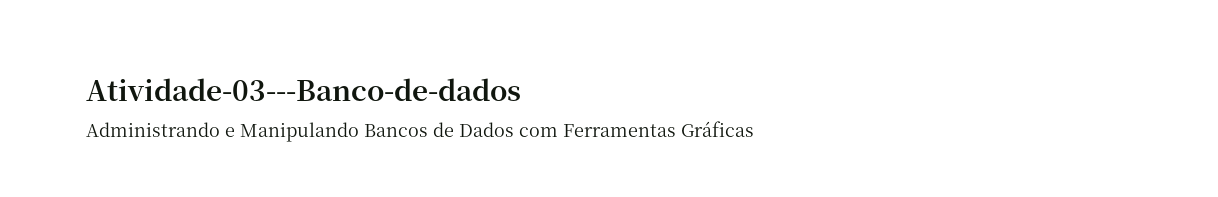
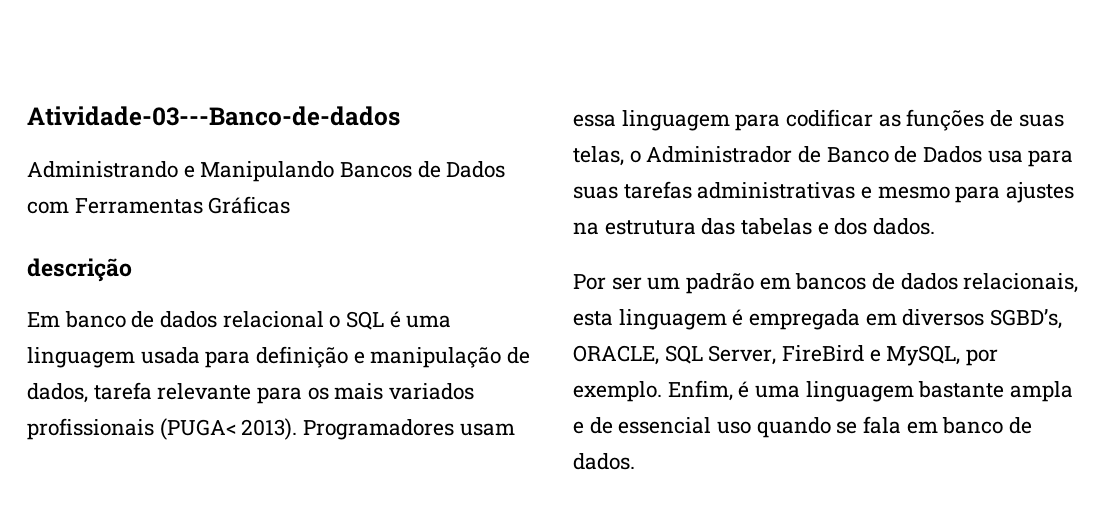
(754, 129) none -> [27,258,132,282] [27,311,452,330] [27,346,531,368] [27,382,475,404] [27,418,515,440] [573,109,1064,131] [573,146,1074,167] [573,181,1075,203] [573,218,936,235] [573,273,1079,294] [573,309,1063,330] [573,345,999,366] [573,380,1074,402] [573,416,1033,438] [573,453,635,470] // descrição // Em banco de dados relacional o SQL é uma linguagem usada para definição e manipulação de dados, tarefa relevante para os mais variados profissionais (PUGA< 2013). Programadores usam essa linguagem para codificar as funções de suas telas, o Administrador de Banco de Dados usa para suas tarefas administrativas e mesmo para ajustes na estrutura das tabelas e dos dados. // Por ser um padrão em bancos de dados relacionais, esta linguagem é empregada em diversos SGBD’s, ORACLE, SQL Server, FireBird e MySQL, por exemplo. Enfim, é uma linguagem bastante ampla e de essencial uso quando se fala em banco de dados.

